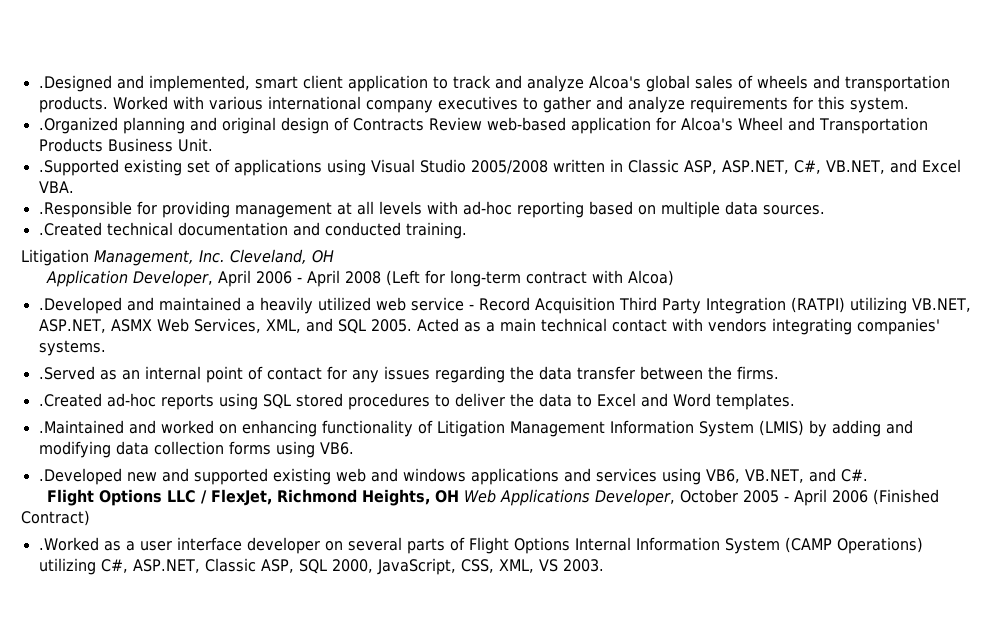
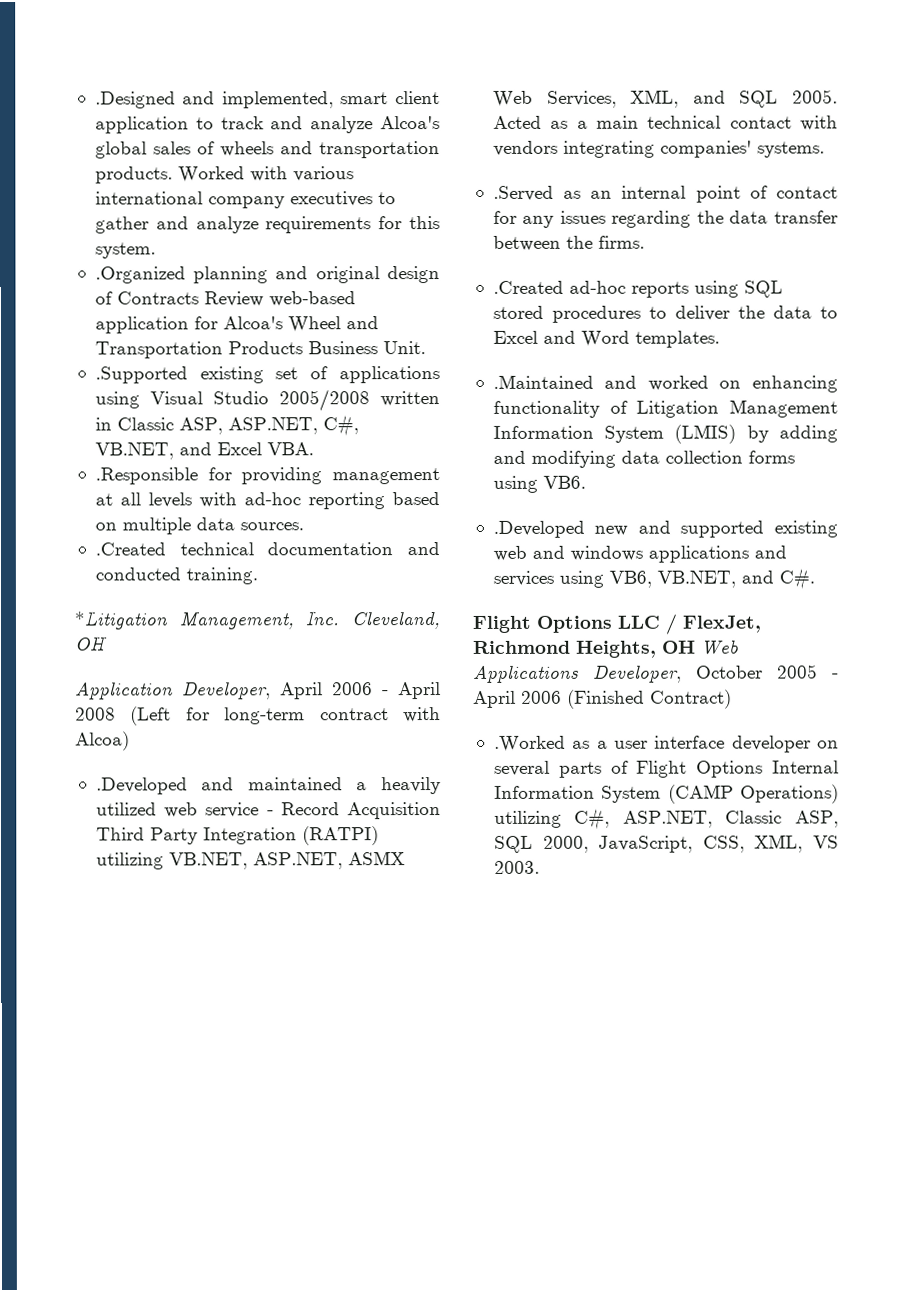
[21,249,89,266] Litigation -> [74,611,168,630] *Litigation

